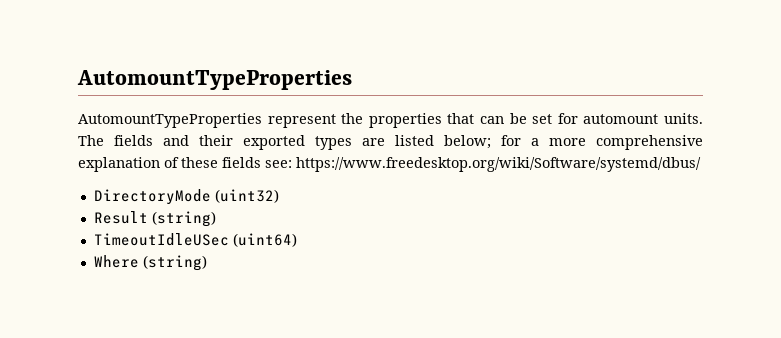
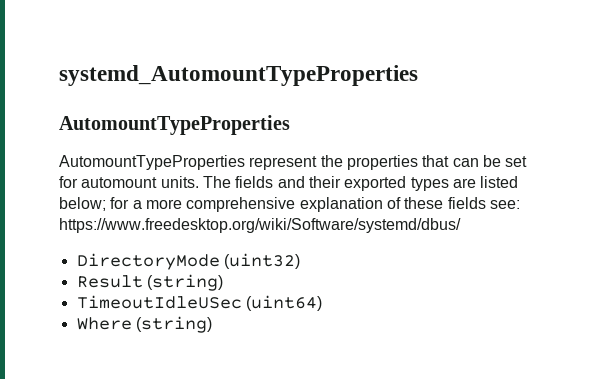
(77, 80) none -> [59,65,418,86] systemd_AutomountTypeProperties //

